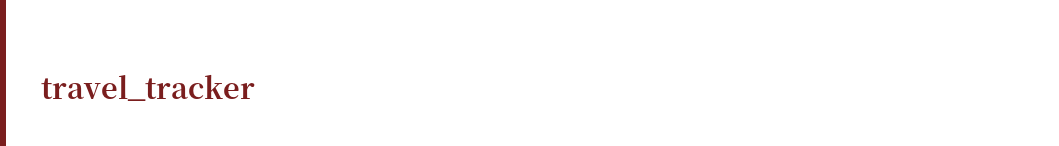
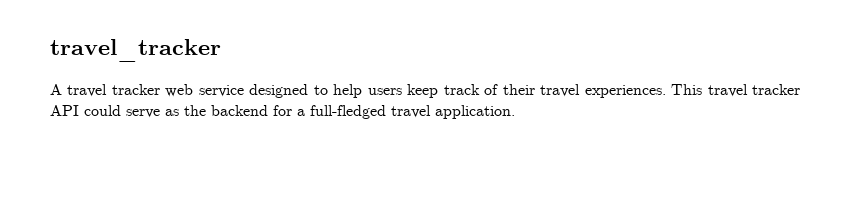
(255, 87) none -> [50,84,801,98] [50,105,515,119] // A travel tracker web service designed to help users keep track of their travel experiences. This travel tracker API could serve as the backend for a full-fledged travel application.

